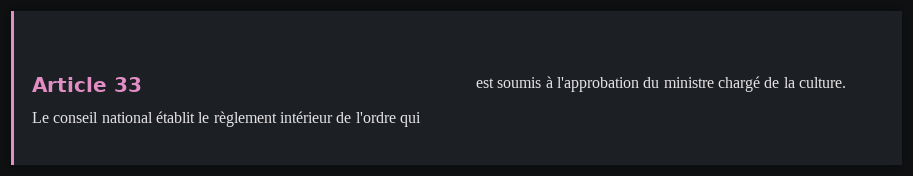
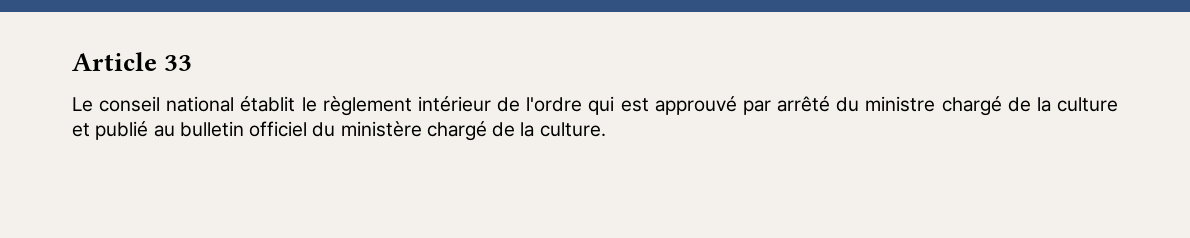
[497,76,639,92] soumis à l'approbation -> [654,96,831,115] approuvé par arrêté
(795, 82) none -> [1056,97,1118,112] [72,121,535,141] culture et publié au bulletin officiel du ministère chargé de la

